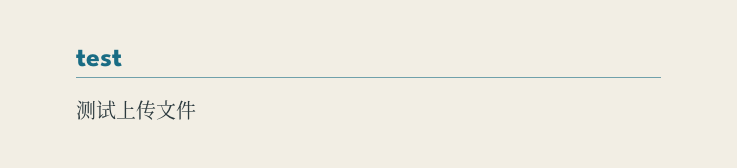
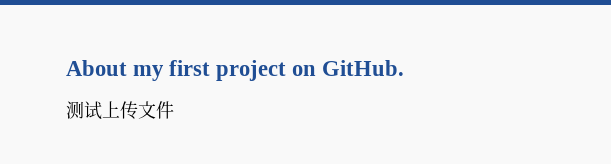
[76,49,122,67] test -> [66,60,405,81] About my first project on GitHub.

